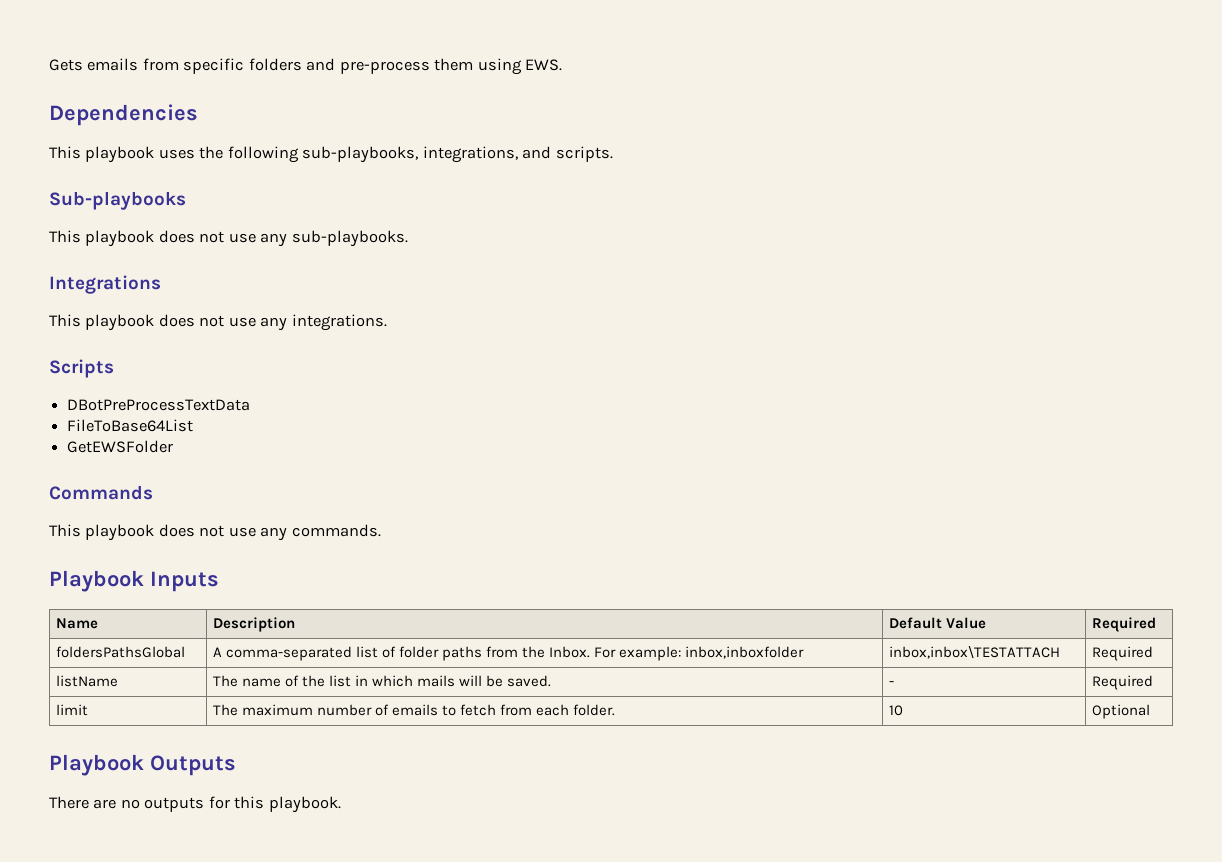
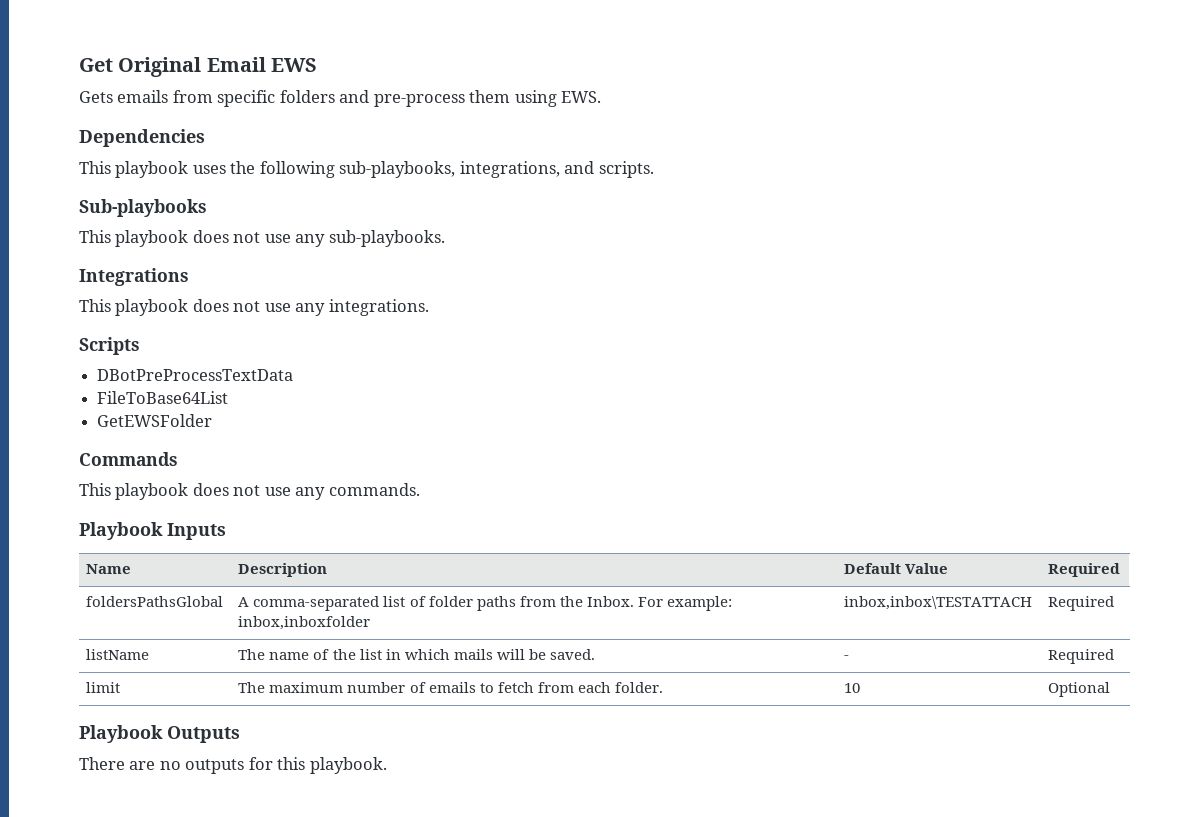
(49, 65) none -> [79,57,318,77] Get Original Email EWS //

